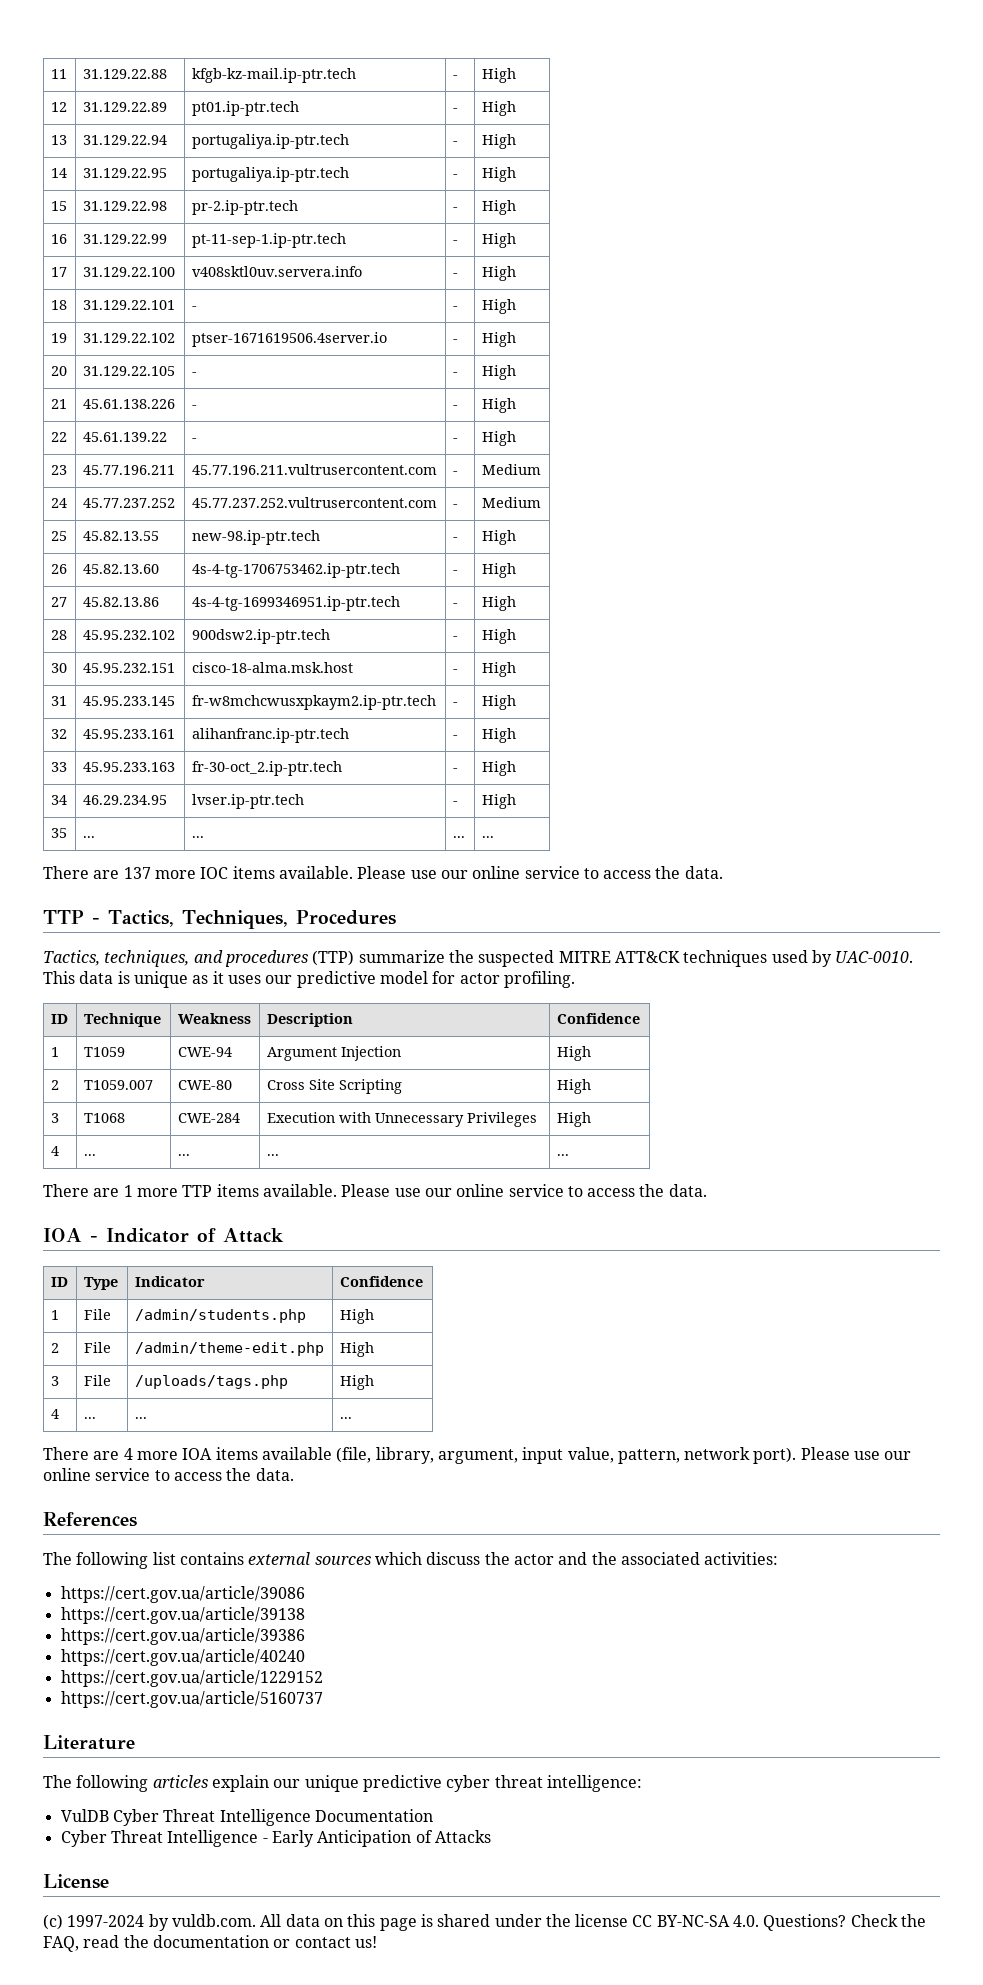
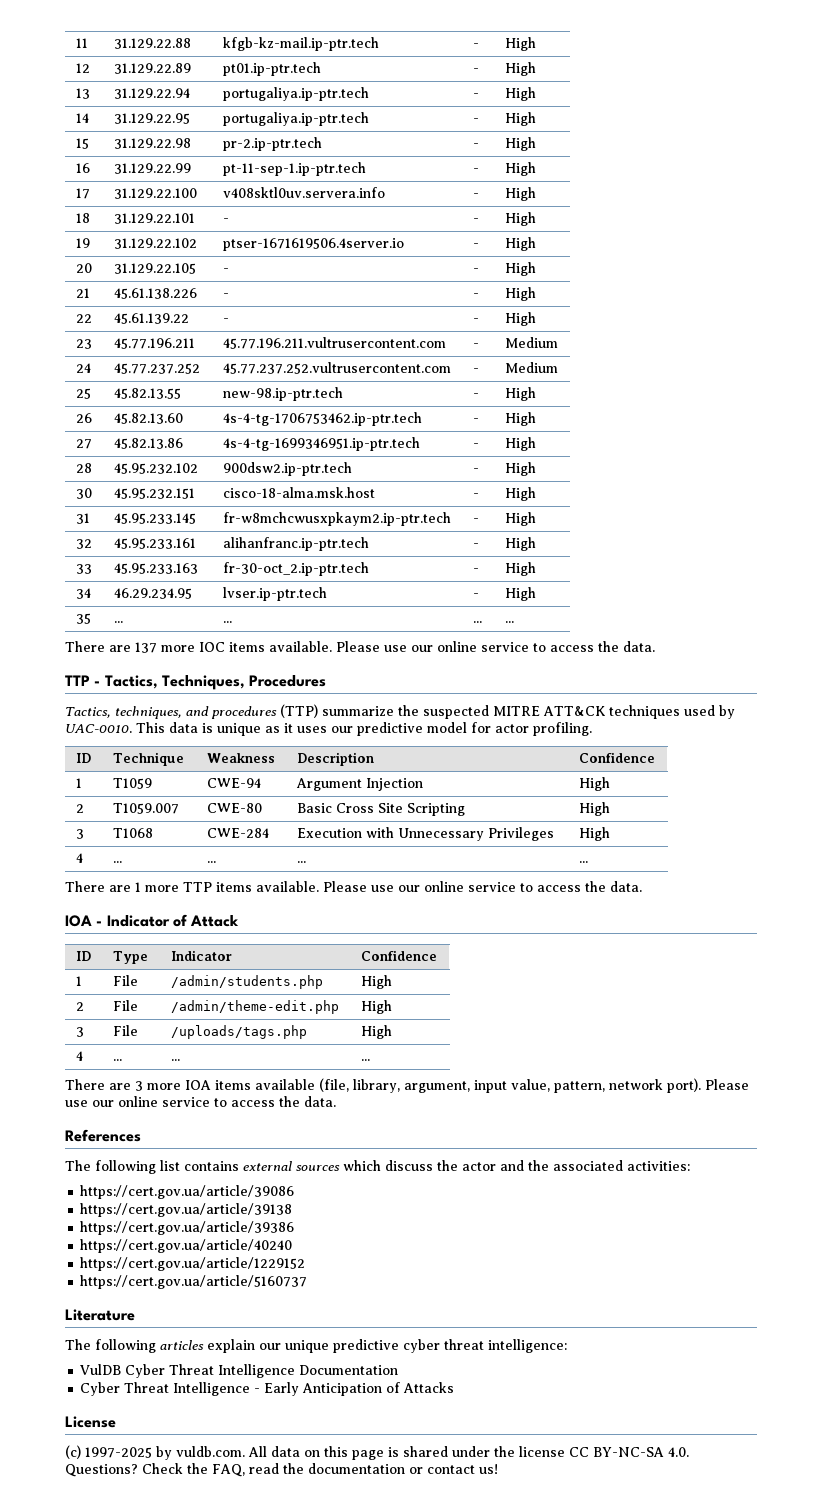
(232, 1085) none -> [296,803,332,813] Basic
[123,1448,133,1460] 4 -> [135,1081,143,1091] 3
[67,1915,145,1927] 1997-2024 -> [85,1447,152,1458] 1997-2025

